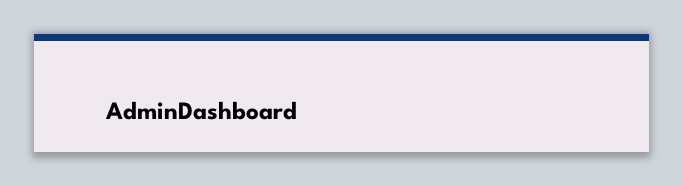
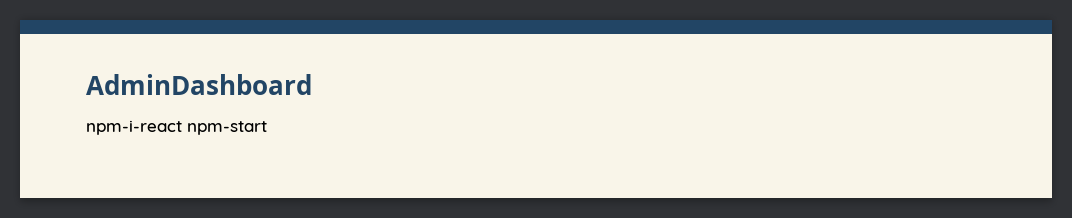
(297, 110) none -> [86,120,267,135] // npm-i-react npm-start

